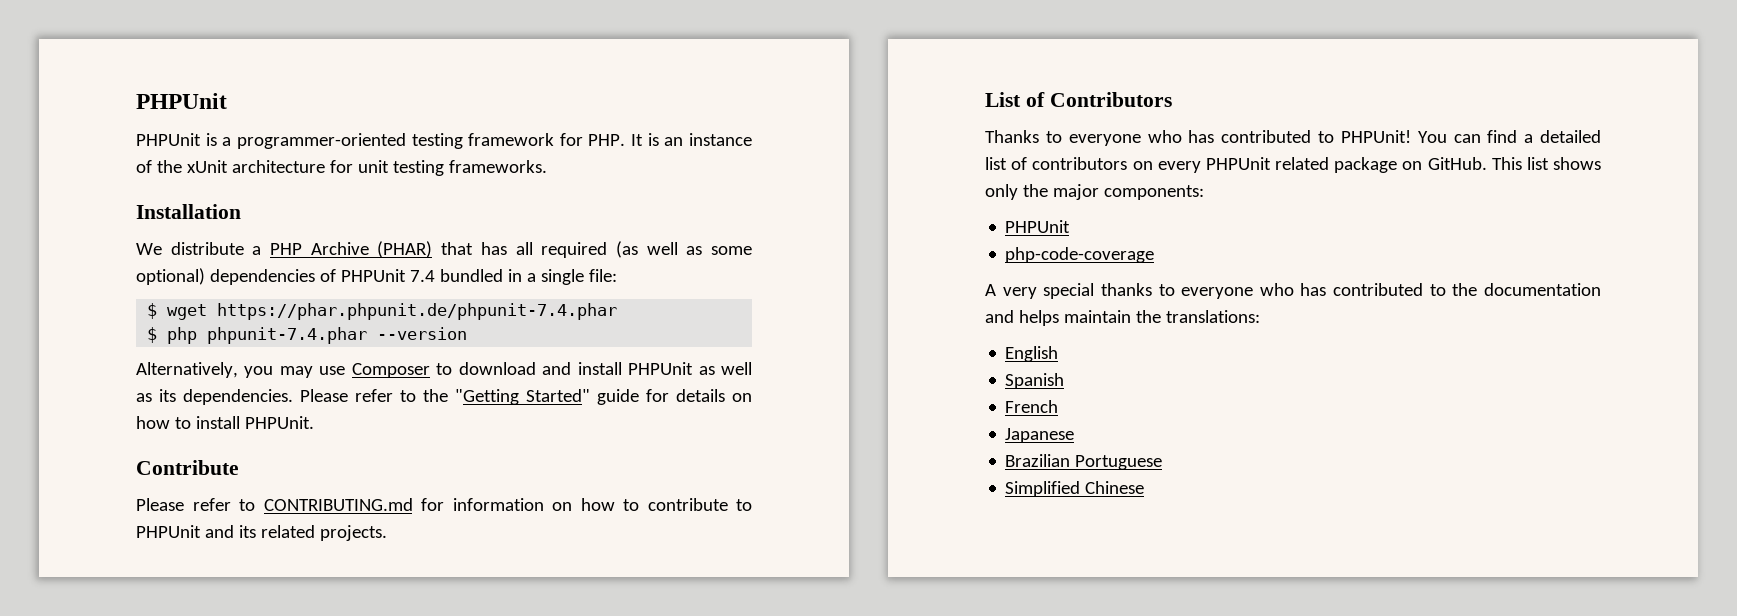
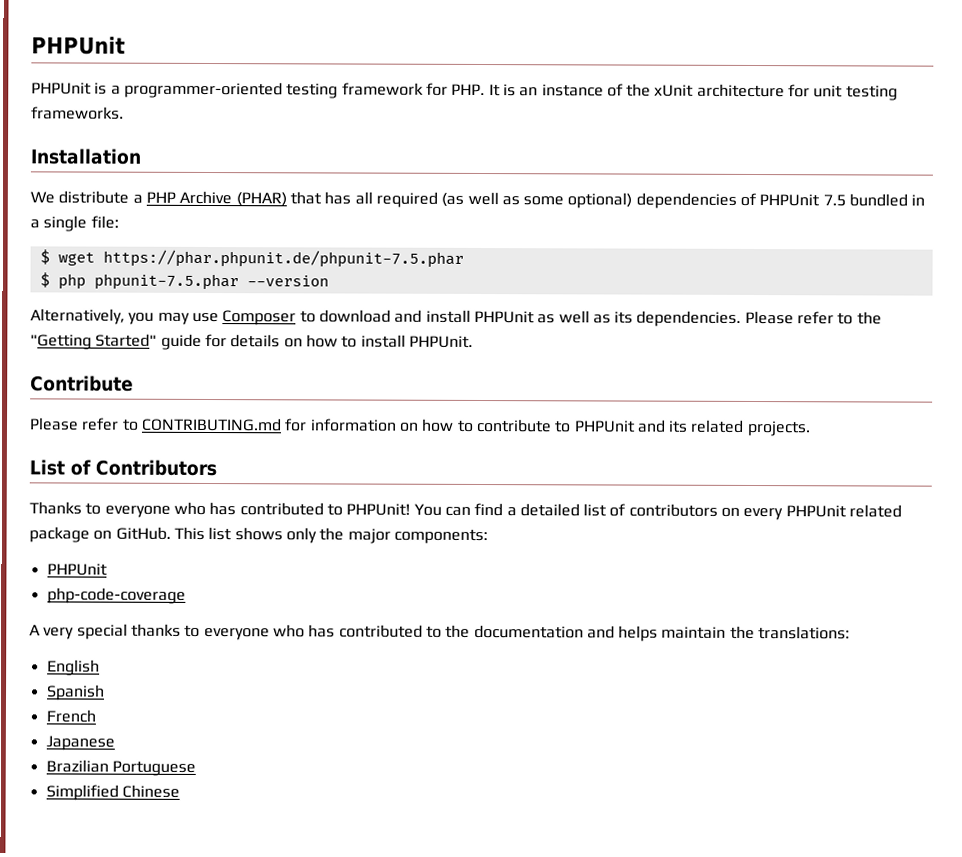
[409,270,435,282] 7.4 -> [822,194,846,207] 7.5
[217,303,618,320] https://phar.phpunit.de/phpunit-7.4.phar -> [102,249,464,268] https://phar.phpunit.de/phpunit-7.5.phar
[207,327,368,344] phpunit-7.4.phar -> [93,273,239,291] phpunit-7.5.phar

